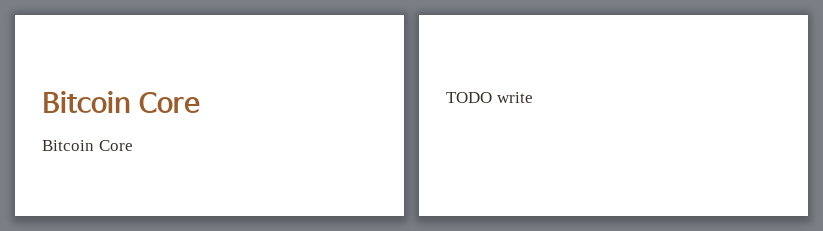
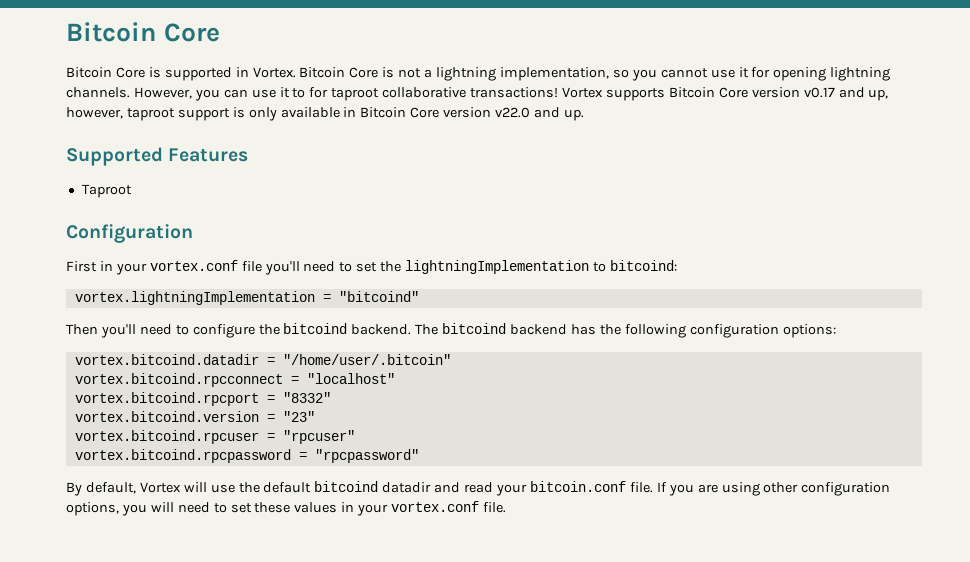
[446,92,533,103] // TODO write -> [148,67,891,81] [66,87,889,101] [66,107,584,121] [66,147,249,166] [81,184,132,198] [66,224,193,243] [66,260,677,275] [74,291,419,305] [66,323,836,338] [74,354,451,365] [74,373,395,387] [74,392,331,406] [74,411,315,422] [74,430,355,444] [74,449,419,463] [66,481,891,496] [66,501,507,516] is supported in Vortex. Bitcoin Core is not a lightning implementation, so you cannot use it for opening lightning channels. However, you can use it to for taproot collaborative transactions! Vortex supports Bitcoin Core version v0.17 and up, however, taproot support is only available in Bitcoin Core version v22.0 and up. // Supported Features // Taproot // Configuration // First in your vortex.conf file you'll need to set the lightningImplementation to bitcoind: // vortex.lightningImplementation = "bitcoind" // Then you'll need to configure the bitcoind backend. The bitcoind backend has the following configuration options: // vortex.bitcoind.datadir = "/home/user/.bitcoin" // vortex.bitcoind.rpcconnect = "localhost" // vortex.bitcoind.rpcport = "8332" // vortex.bitcoind.version = "23" // vortex.bitcoind.rpcuser = "rpcuser" // vortex.bitcoind.rpcpassword = "rpcpassword" // By default, Vortex will use the default bitcoind datadir and read your bitcoin.conf file. If you are using other configuration options, you will need to set these values in your vortex.conf file.

